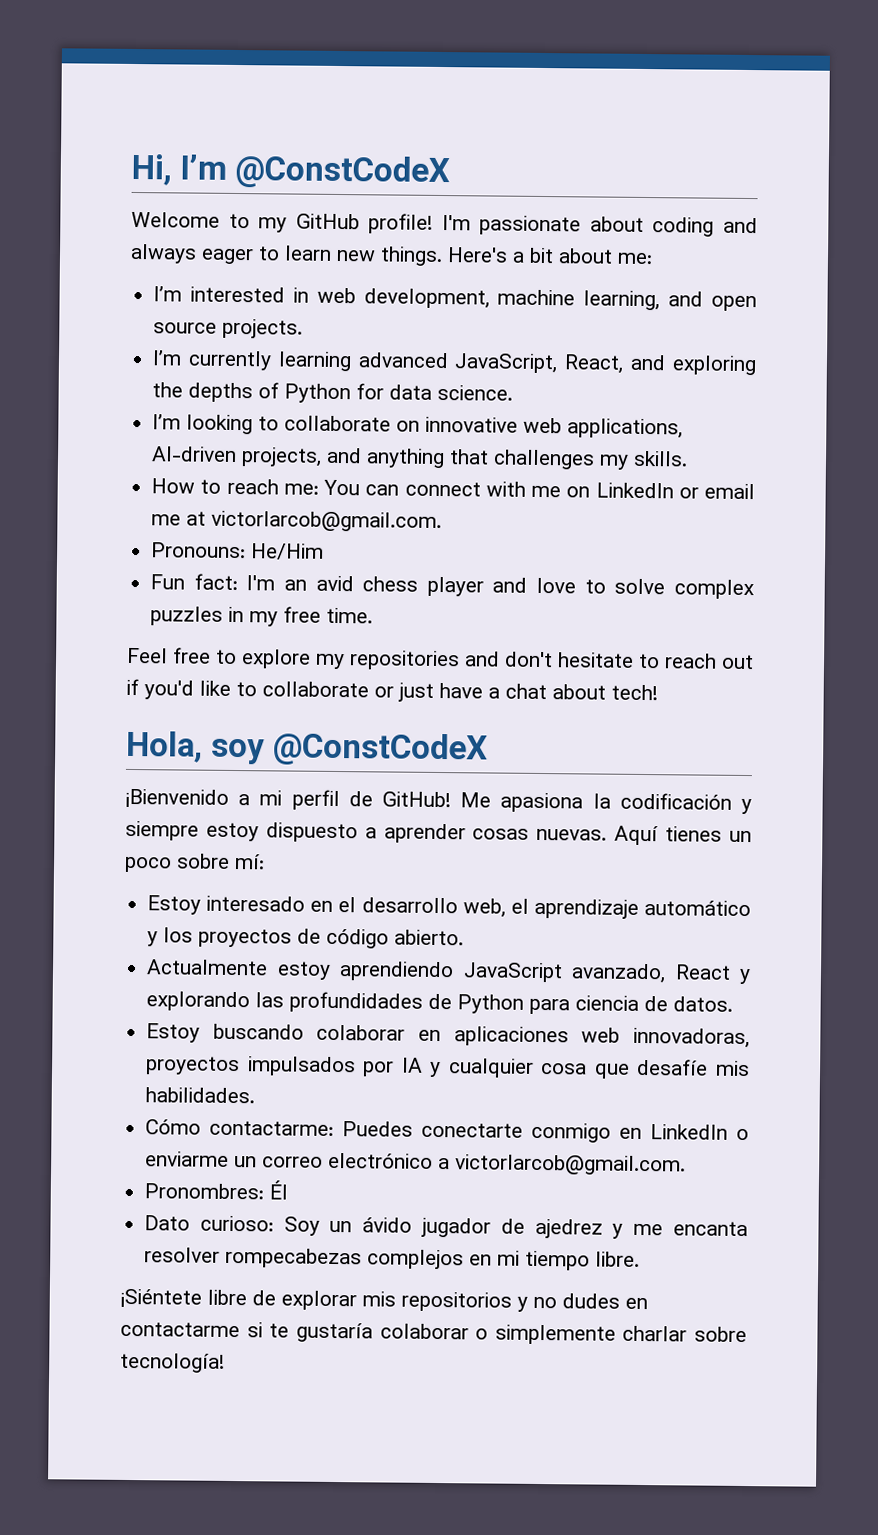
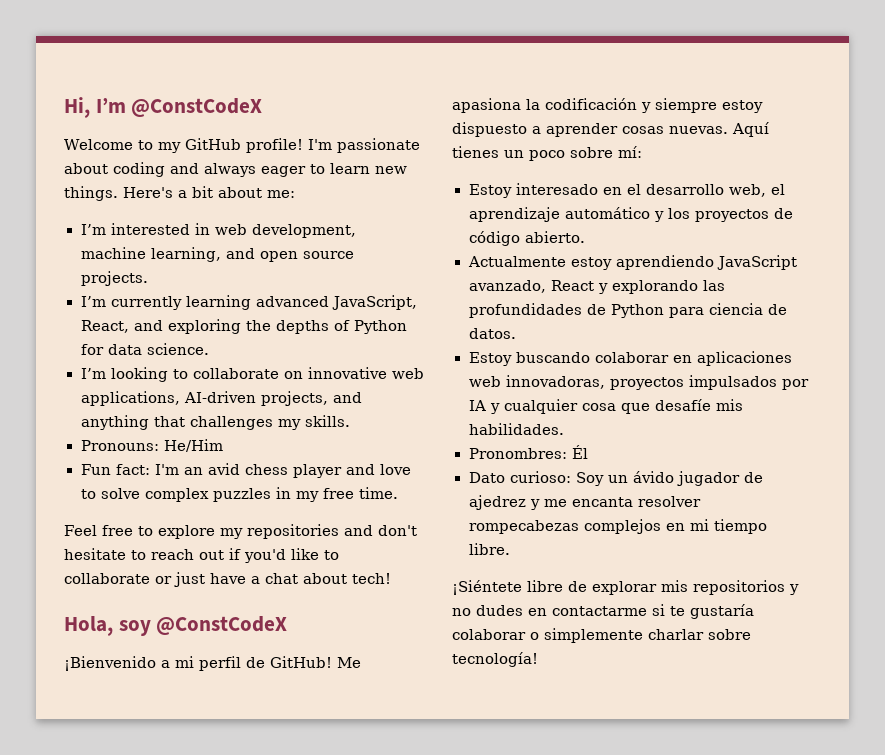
[151,478,755,500] [151,510,443,533] // How to reach me: You can connect with me on LinkedIn or email me at victorlarcob@gmail.com. -> (350, 421) none
[145,1119,749,1143] [145,1151,687,1176] // Cómo contactarme: Puedes conectarte conmigo en LinkedIn o enviarme un correo electrónico a victorlarcob@gmail.com. -> (564, 429) none

